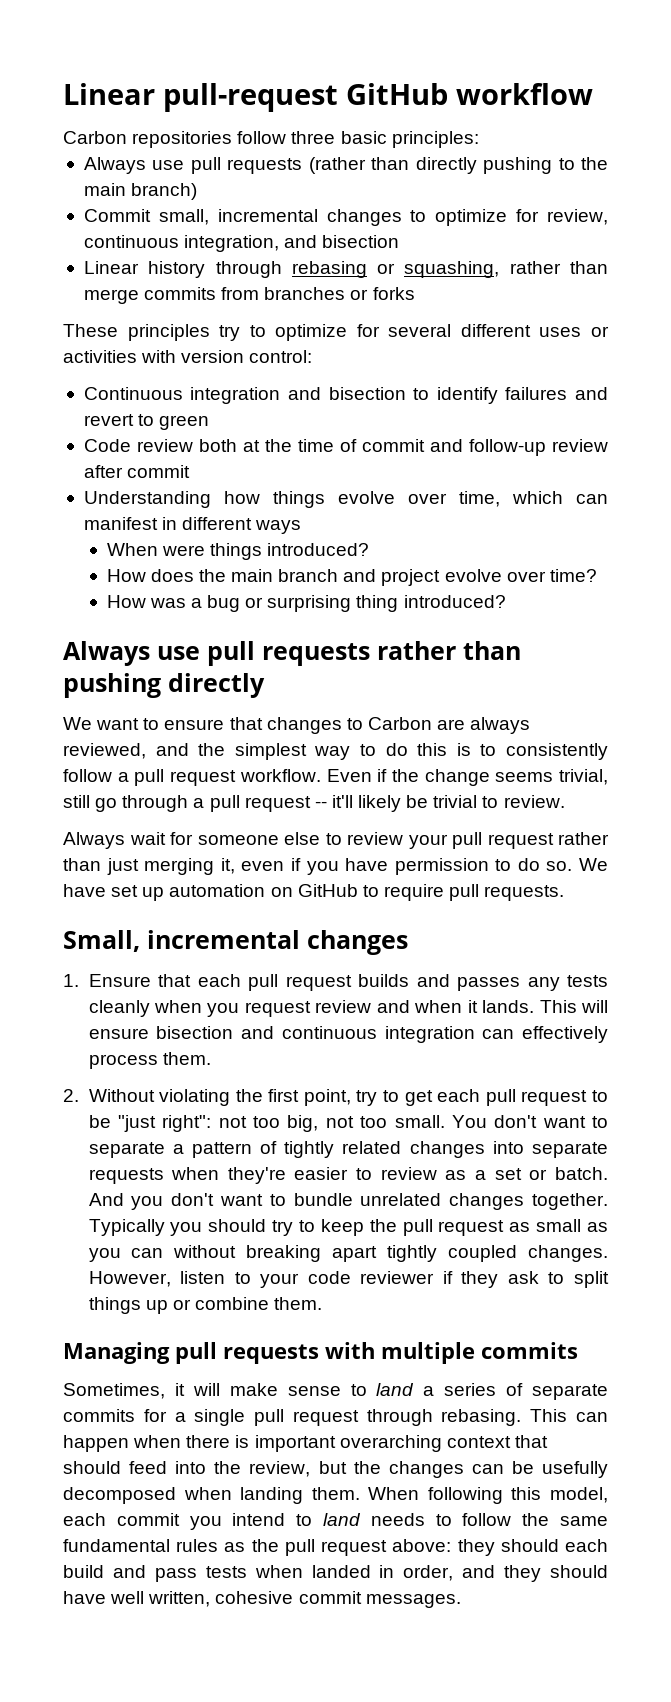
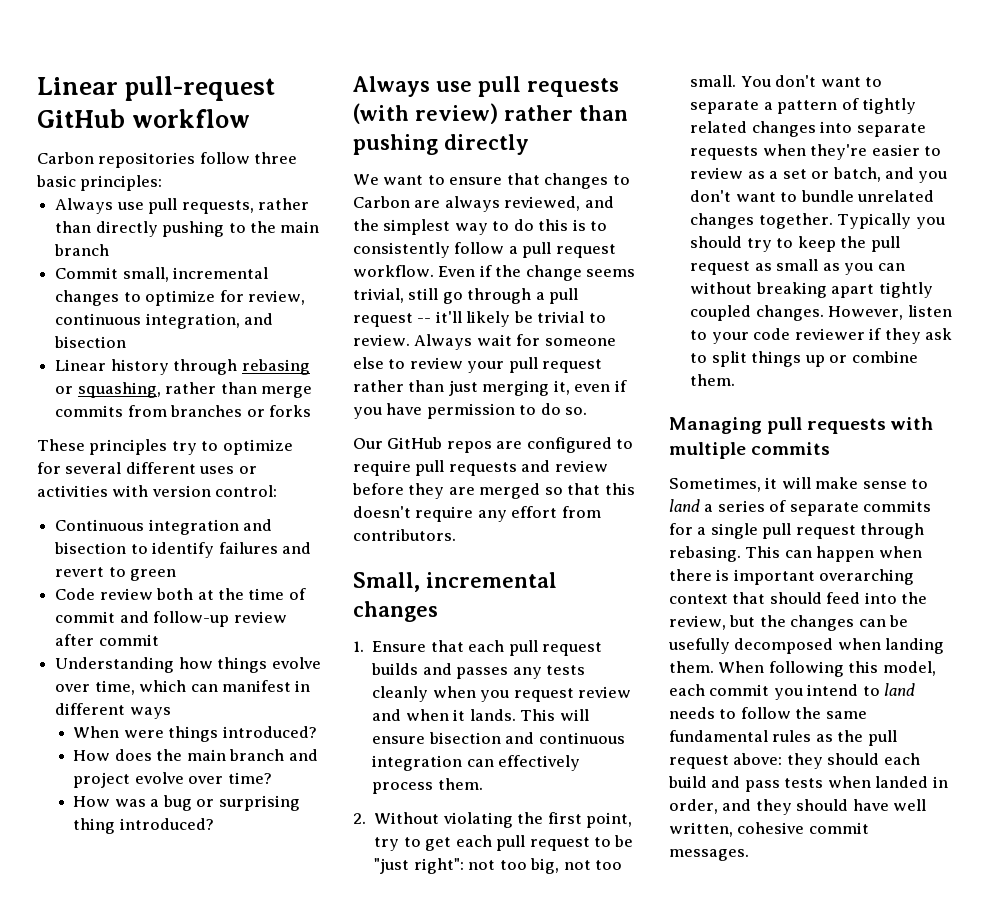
[227,157,366,174] requests (rather -> [181,198,309,214] requests, rather
[131,183,198,200] branch) -> [54,244,110,256] branch
(370, 654) none -> [353,103,498,124] (with review)
(565, 801) // -> (410, 340) none
[578,858,608,871] [63,884,565,901] We have set up automation on GitHub to require pull requests. -> [353,437,634,453] [353,460,608,476] [352,483,635,499] [353,506,601,522] [353,529,456,541] // Our GitHub repos are configured to require pull requests and review before they are merged so that this doesn't require any effort from contributors.
[554,1167,608,1180] [88,1193,124,1206] batch. And -> [832,167,914,182] batch, and

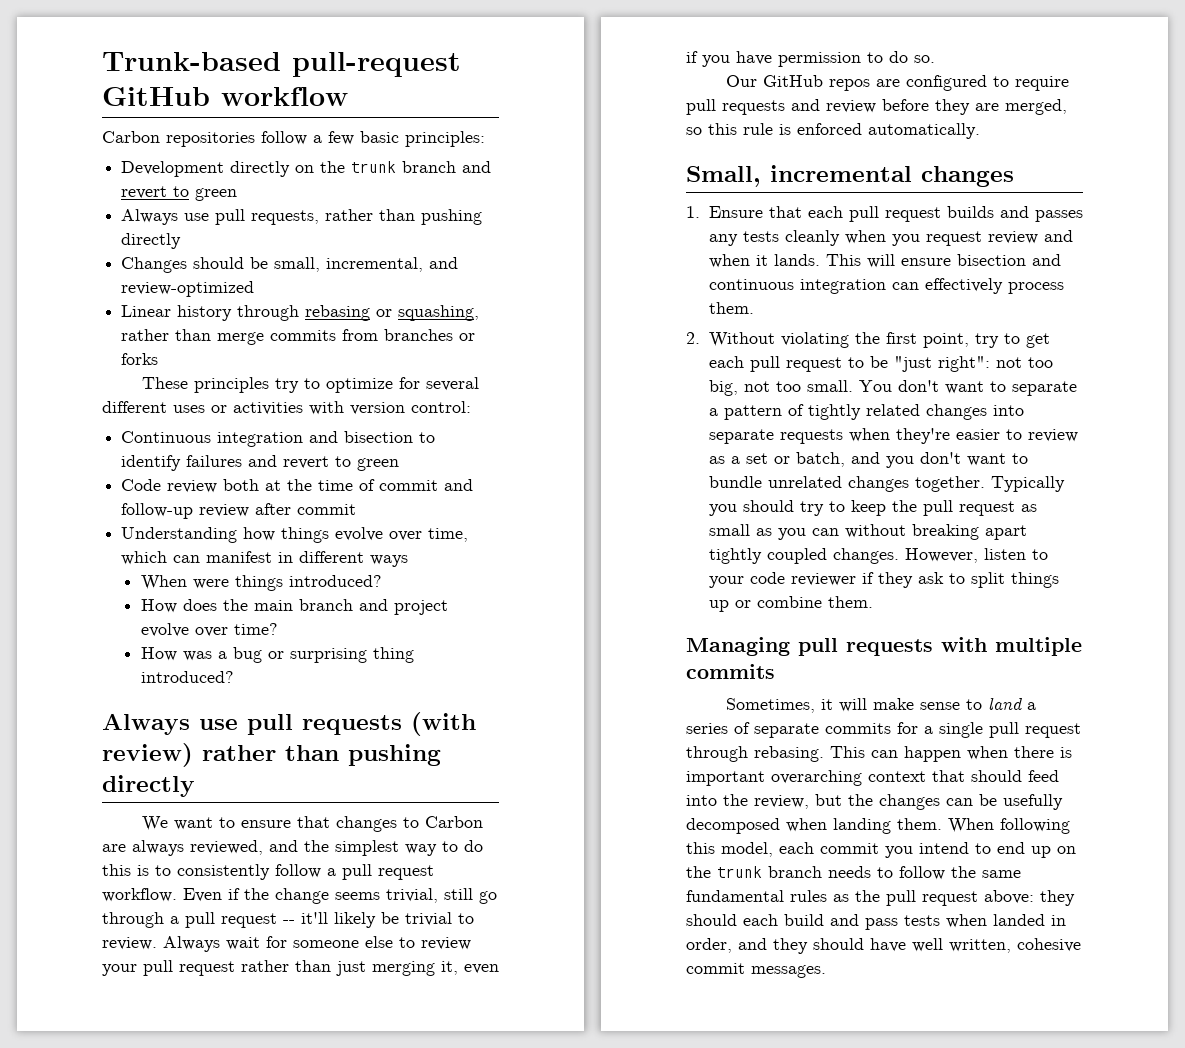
[37,77,118,95] Linear -> [102,52,281,71] Trunk-based
[254,152,298,164] three -> [313,131,354,145] a few
(163, 183) none -> [121,161,492,177] [121,186,238,201] // Development directly on the trunk branch and revert to green
[95,221,320,237] [54,244,110,256] [55,267,269,282] [55,290,305,306] [55,313,274,329] [54,336,127,348] directly pushing to the main branch // Commit small, incremental changes to optimize for review, continuous integration, and bisection -> [421,209,483,225] [121,233,182,249] [121,257,459,273] [121,281,255,297] pushing directly // Changes should be small, incremental, and review-optimized
[479,483,635,499] [353,506,601,522] [353,529,456,541] merged so that this doesn't require any effort from contributors. -> [1005,99,1067,115] [686,123,980,139] merged, so this rule is enforced automatically.
[884,683,916,696] land -> [997,842,1076,858] [686,866,822,878] end up on the trunk branch

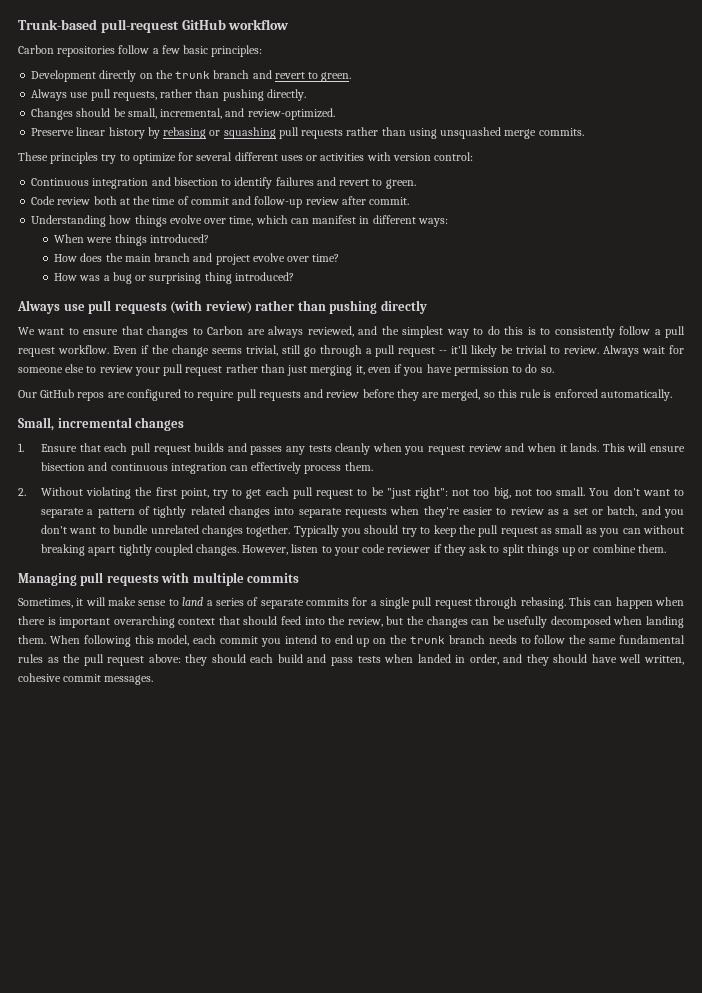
[195,188,238,201] green -> [321,72,352,82] green.
[121,233,182,249] directly -> [266,89,306,101] directly.
[121,281,255,297] [121,305,480,321] [121,329,476,345] [121,353,159,365] review-optimized // Linear history through rebasing or squashing, rather than merge commits from branches or forks -> [247,108,335,120] [31,127,584,139] review-optimized. // Preserve linear history by rebasing or squashing pull requests rather than using unsquashed merge commits.
[357,458,400,471] green -> [385,179,416,189] green.
[297,504,357,515] commit -> [369,197,410,205] commit.
[370,555,409,567] ways -> [417,218,448,227] ways:

